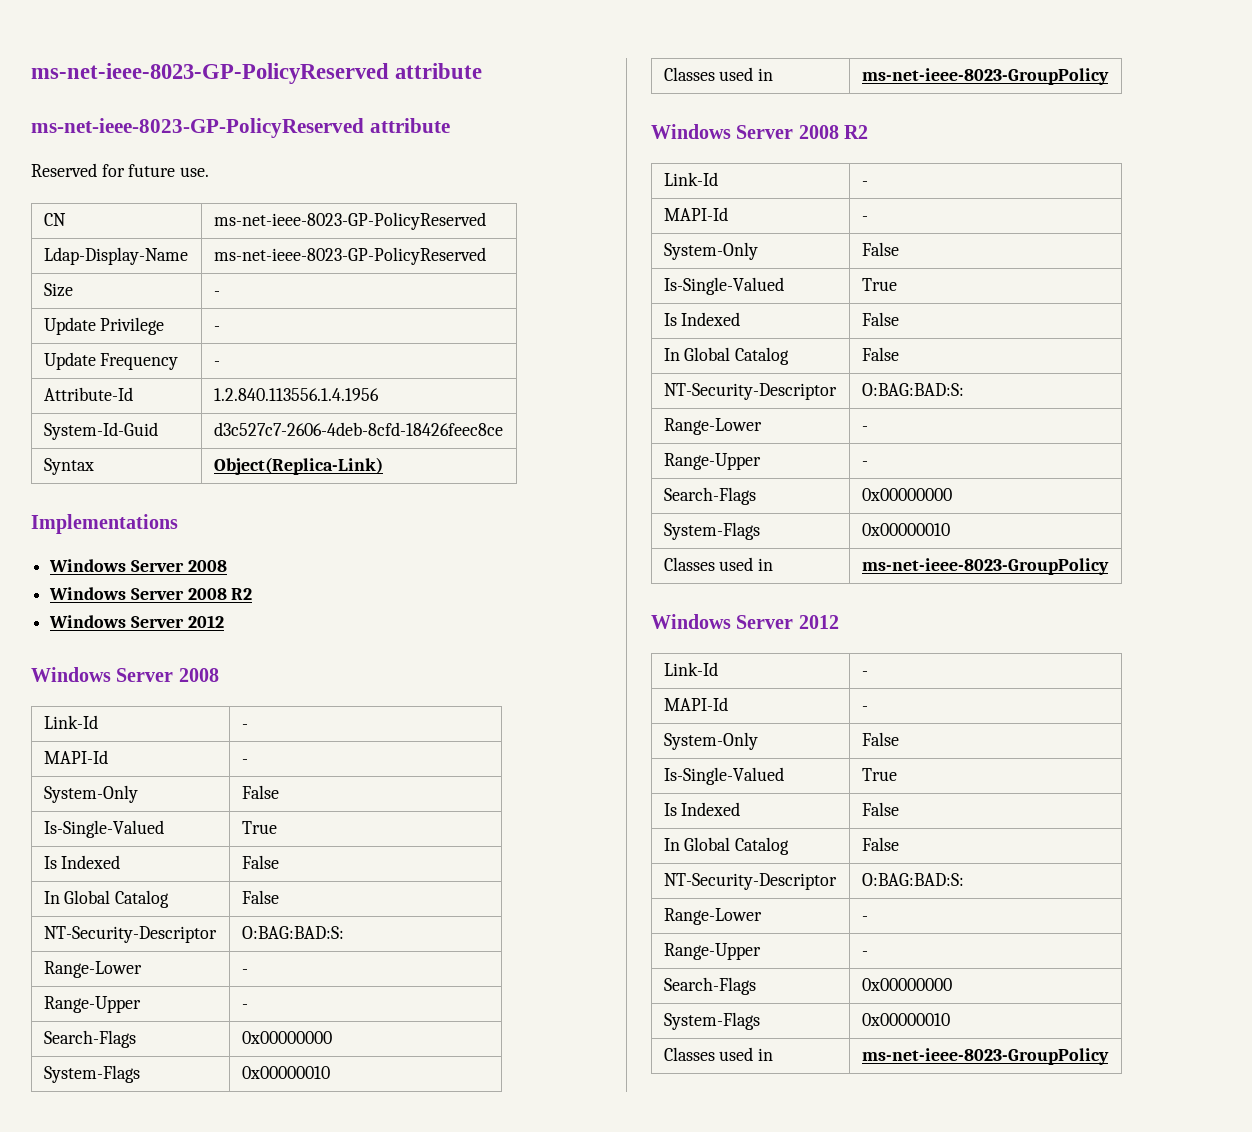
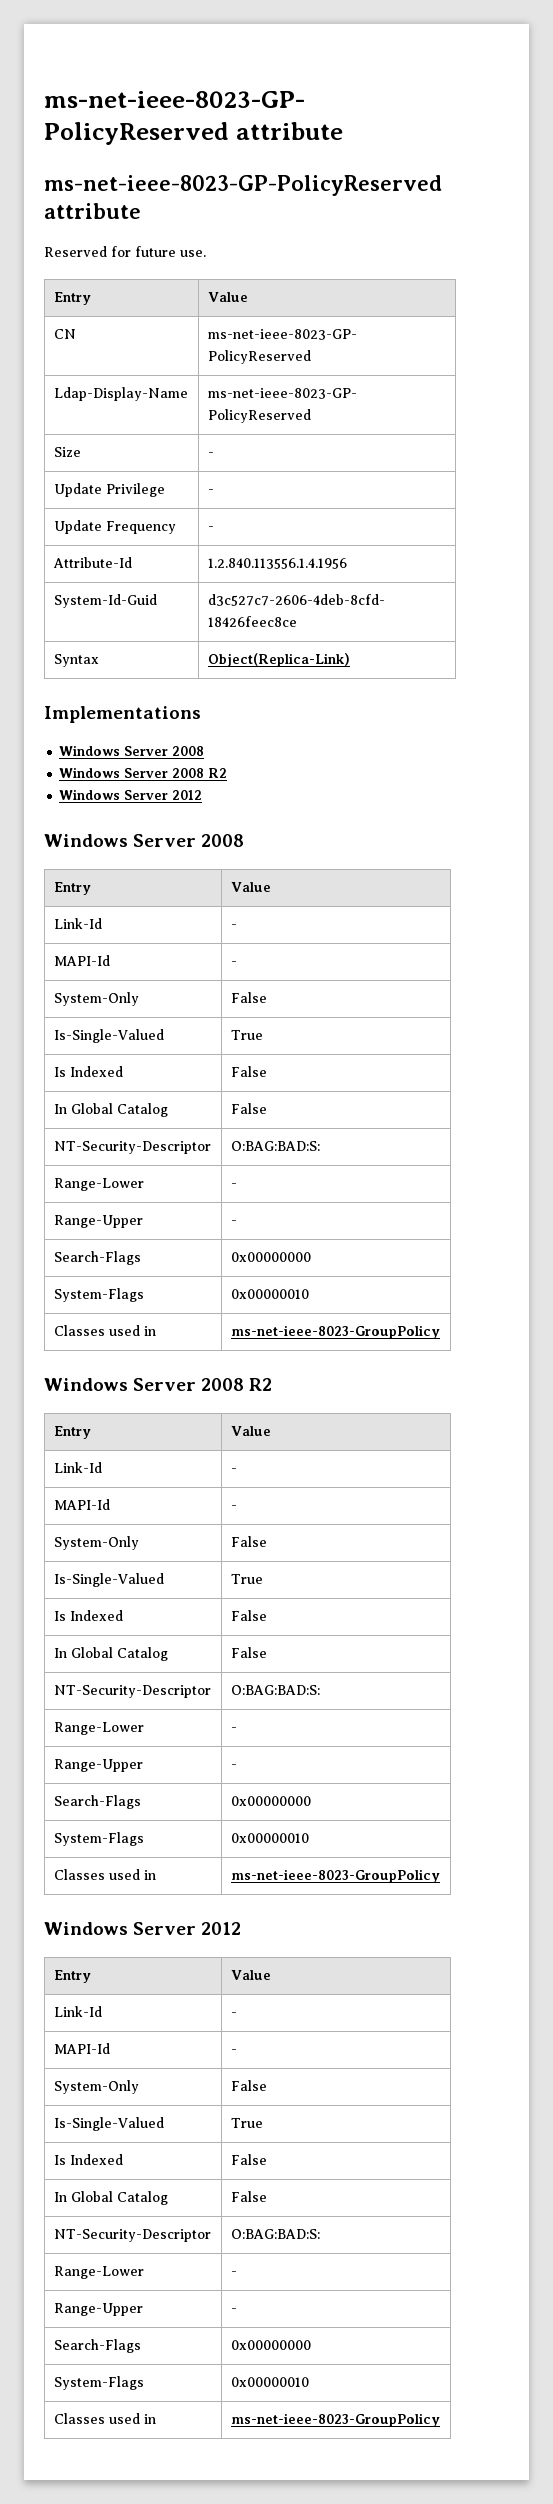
(210, 172) none -> [53,292,91,305] [207,292,248,302] // Entry | Value
(219, 675) none -> [53,882,91,895] [230,882,271,892] // Entry | Value
(869, 132) none -> [53,1426,91,1439] [230,1426,271,1436] // Entry | Value
(839, 622) none -> [53,1970,91,1983] [230,1970,271,1980] // Entry | Value

